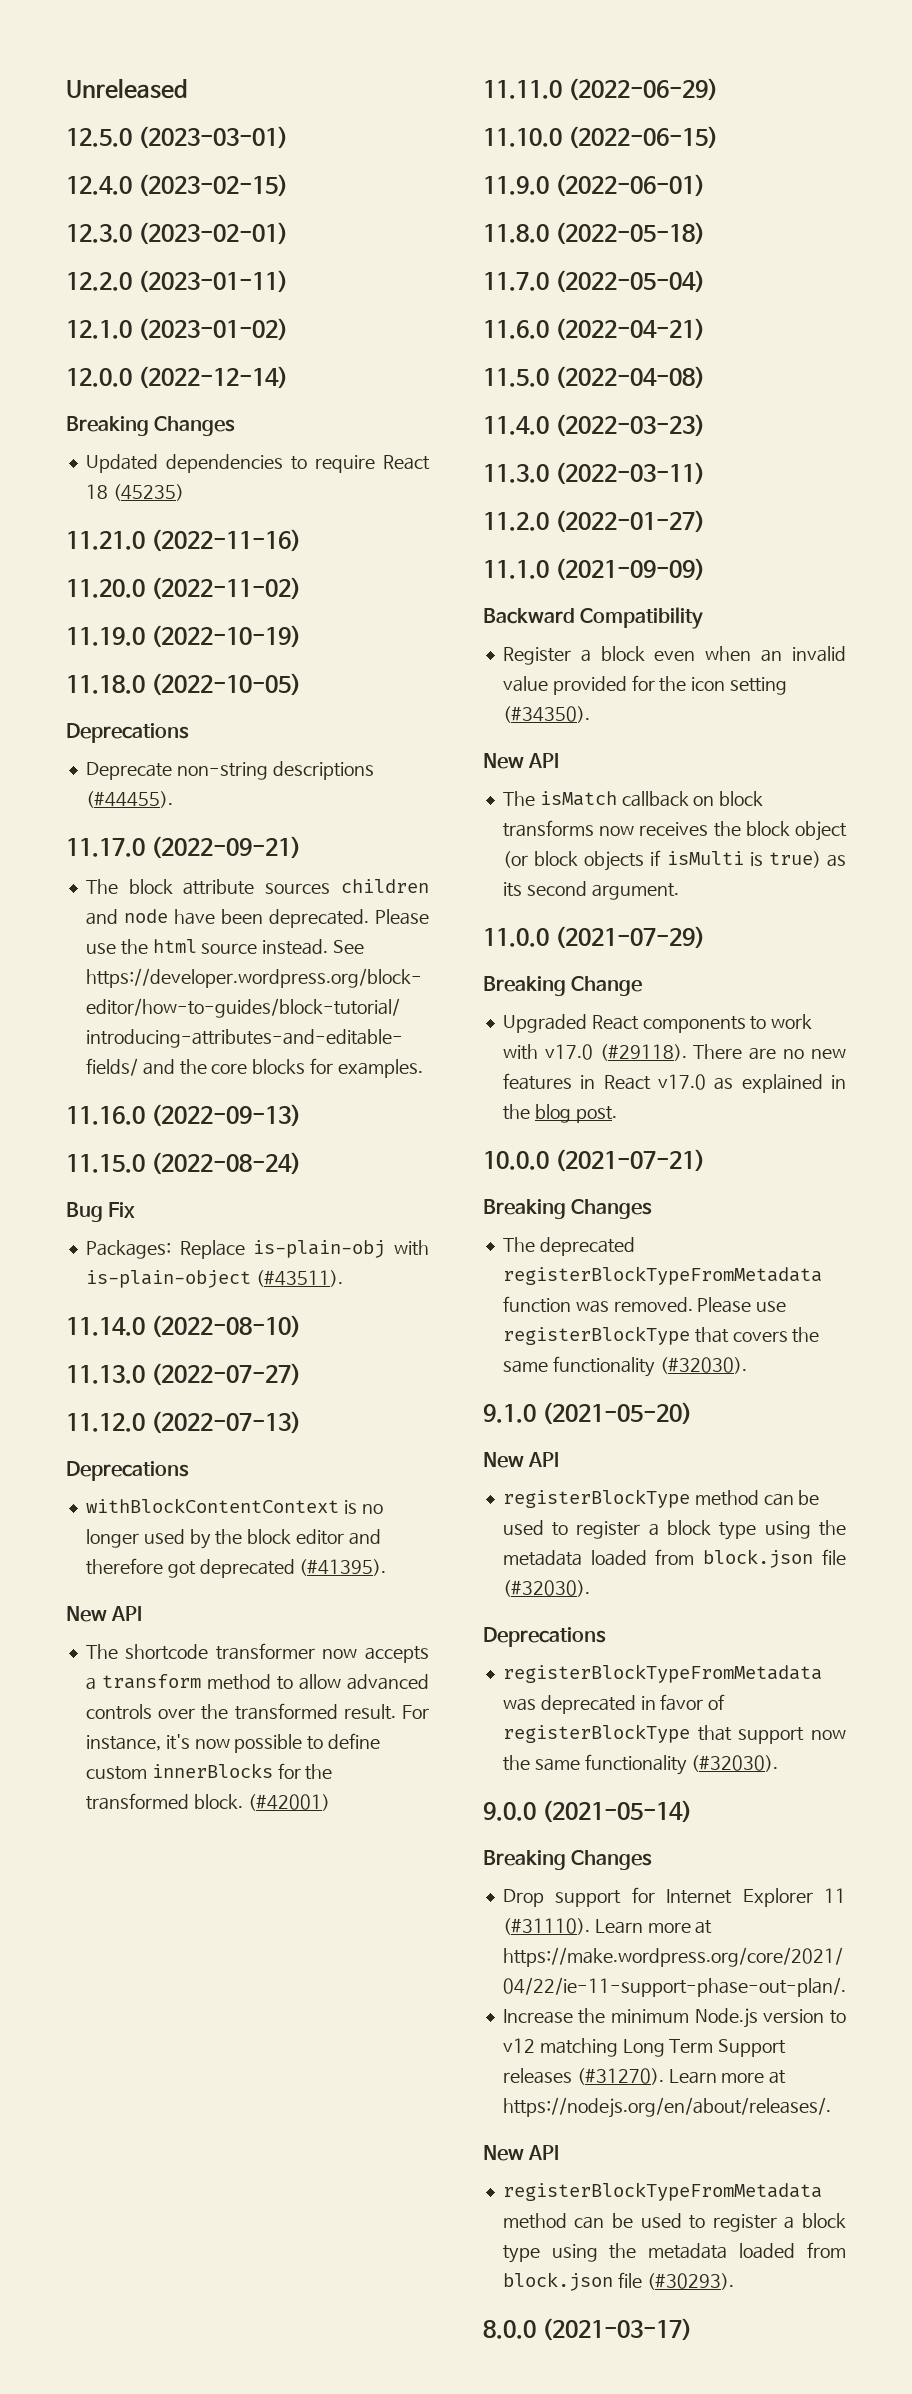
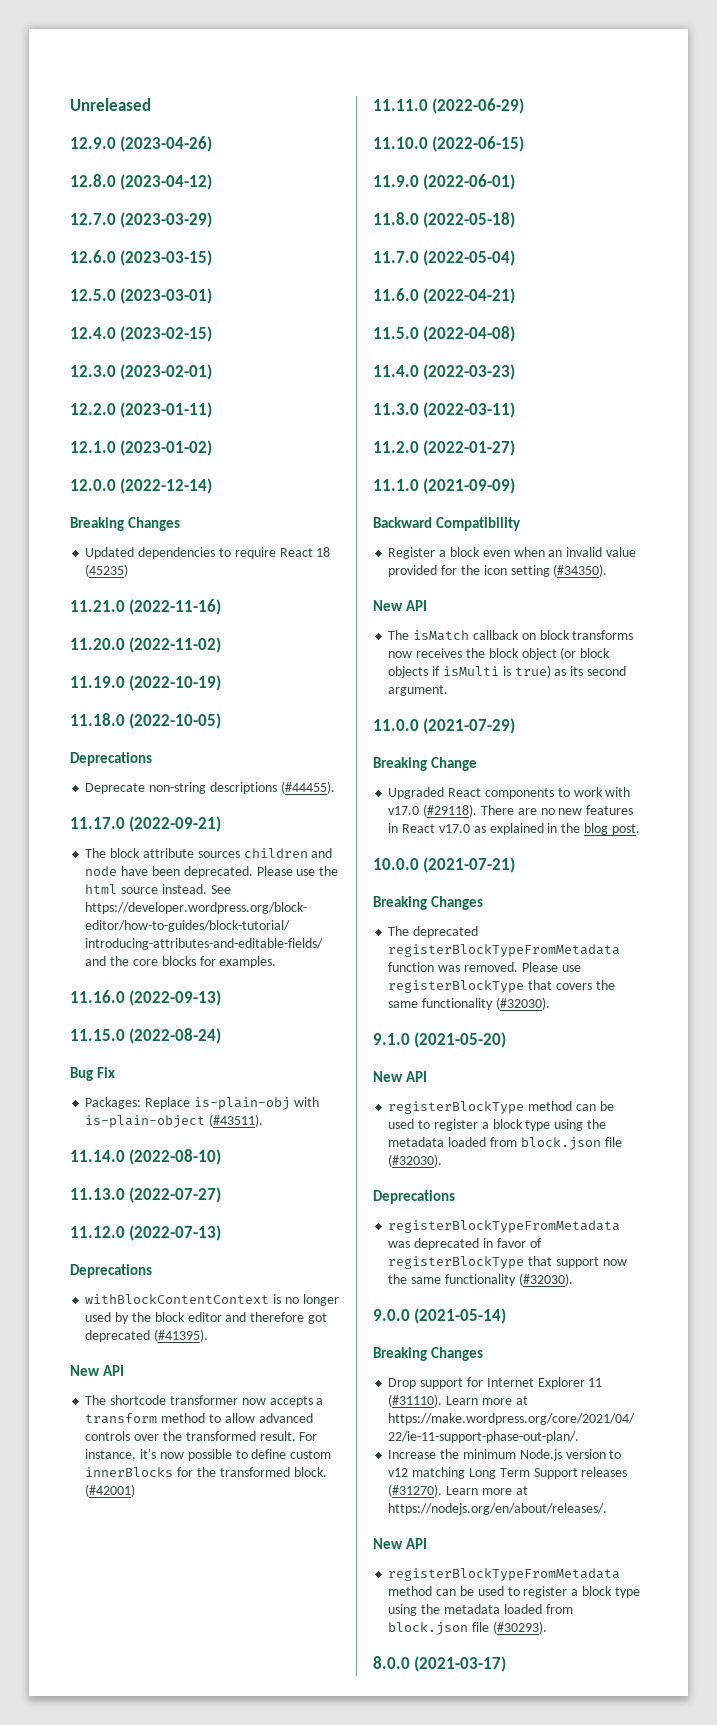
(188, 88) none -> [70,136,213,152] [70,174,213,190] [70,212,213,228] [70,250,213,266] // 12.9.0 (2023-04-26) // 12.8.0 (2023-04-12) // 12.7.0 (2023-03-29) // 12.6.0 (2023-03-15)

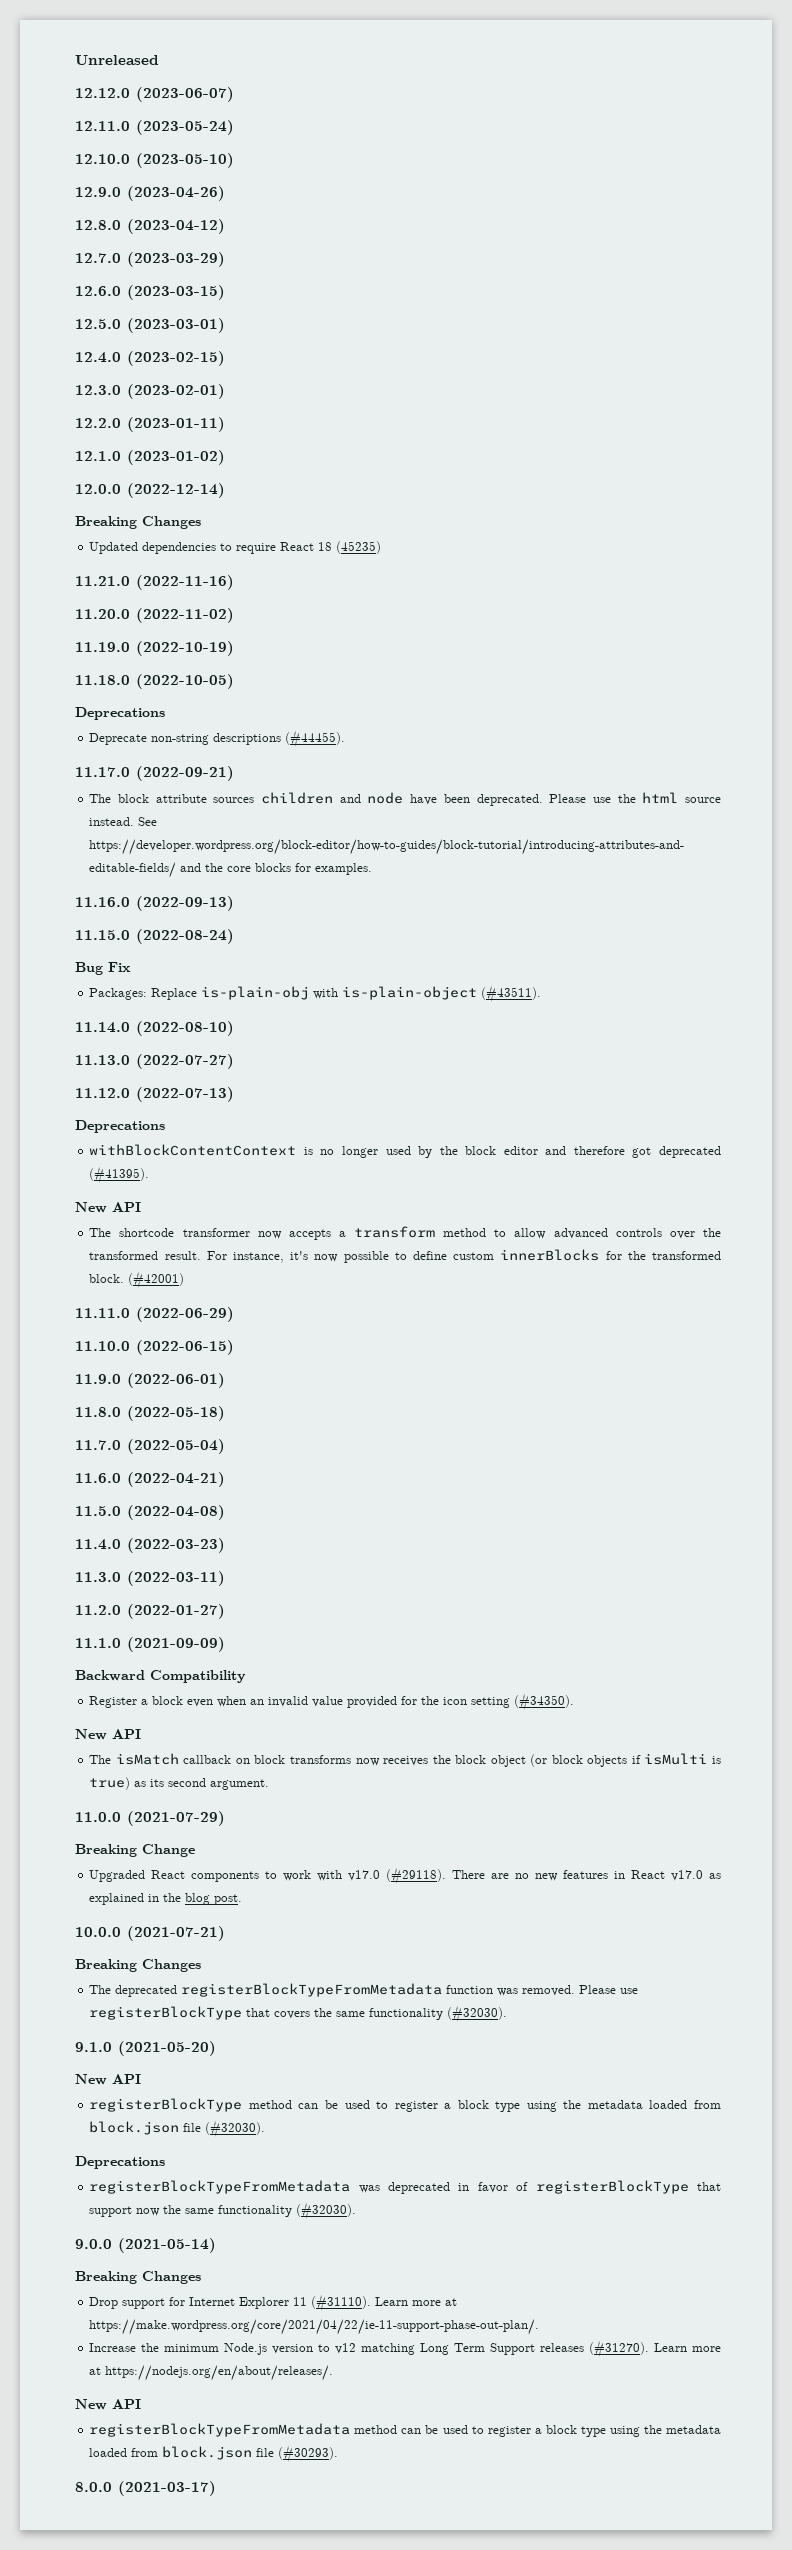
(151, 104) none -> [75,87,234,102] [75,120,234,135] [75,153,234,168] // 12.12.0 (2023-06-07) // 12.11.0 (2023-05-24) // 12.10.0 (2023-05-10)

